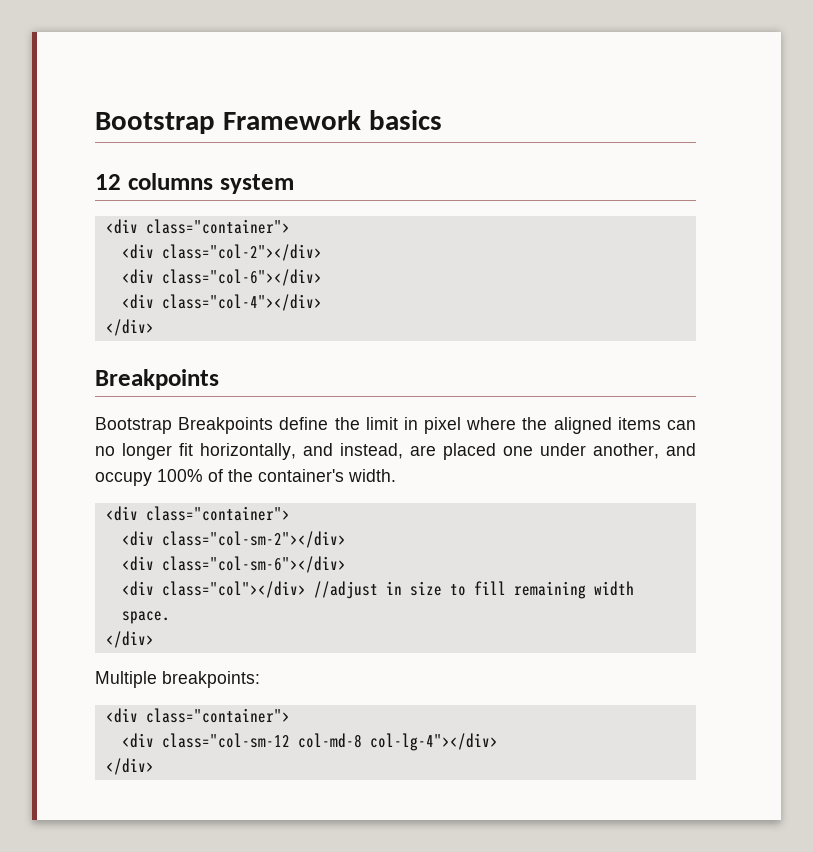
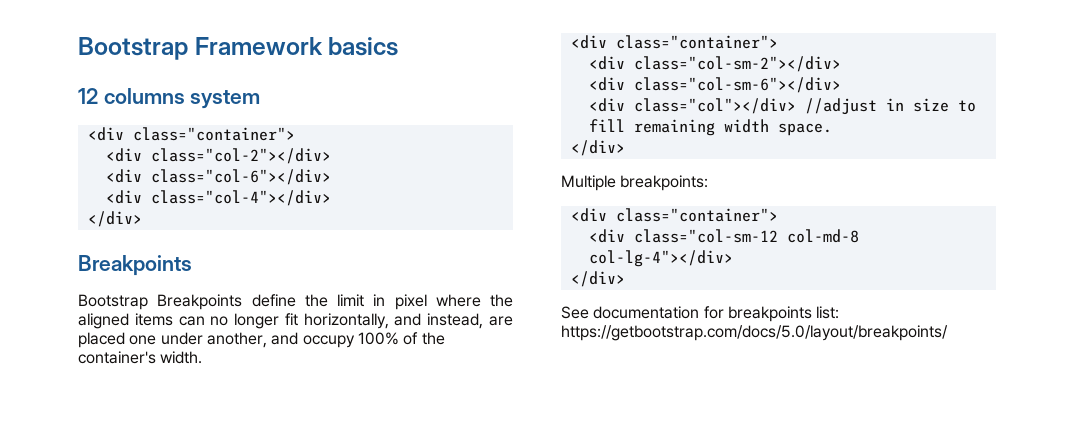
(154, 766) none -> [561,306,840,322] [561,325,948,341] // See documentation for breakpoints list: https://getbootstrap.com/docs/5.0/layout/breakpoints/

